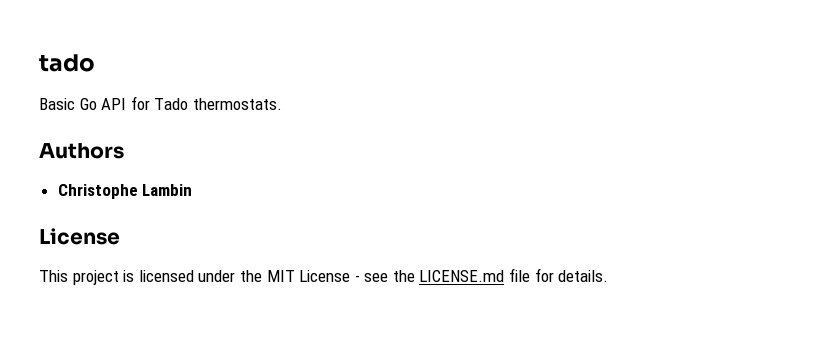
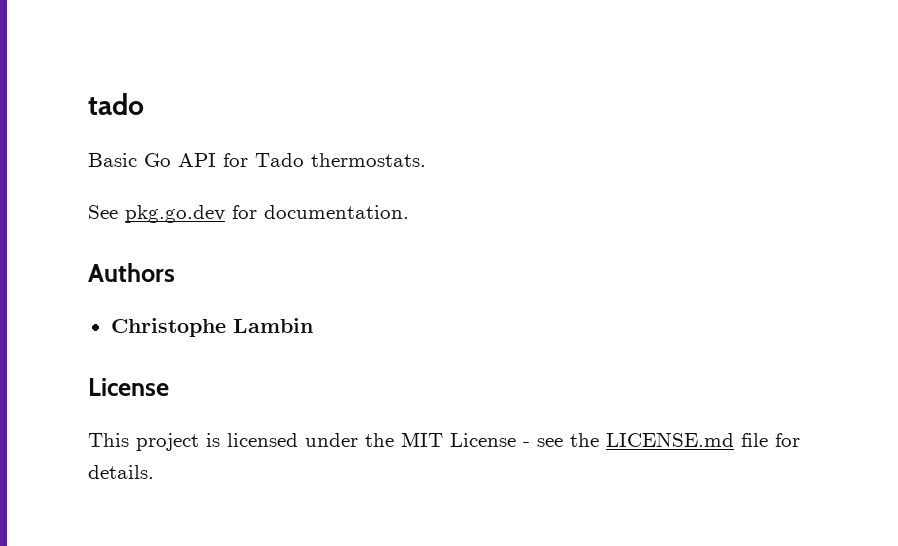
(282, 104) none -> [88,205,409,223] // See pkg.go.dev for documentation.

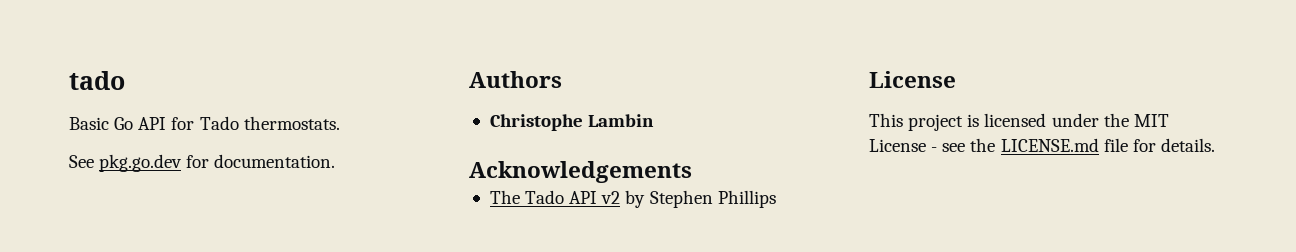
(313, 325) none -> [469,161,692,183] [489,190,776,208] // Acknowledgements // The Tado API v2 by Stephen Phillips

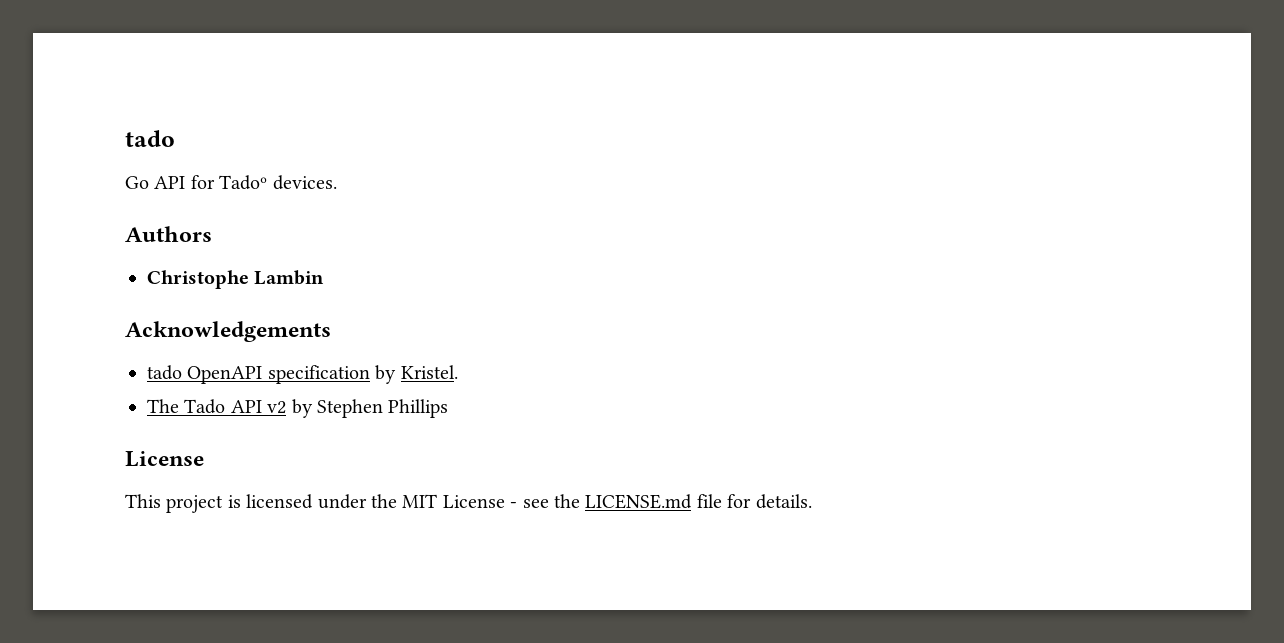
[69,117,109,130] Basic -> (175, 138) none
[199,116,340,130] [69,154,336,172] Tado thermostats. // See pkg.go.dev for documentation. -> [219,175,337,190] Tadoº devices.
(692, 172) none -> [147,365,458,384] // tado OpenAPI specification by Kristel.

